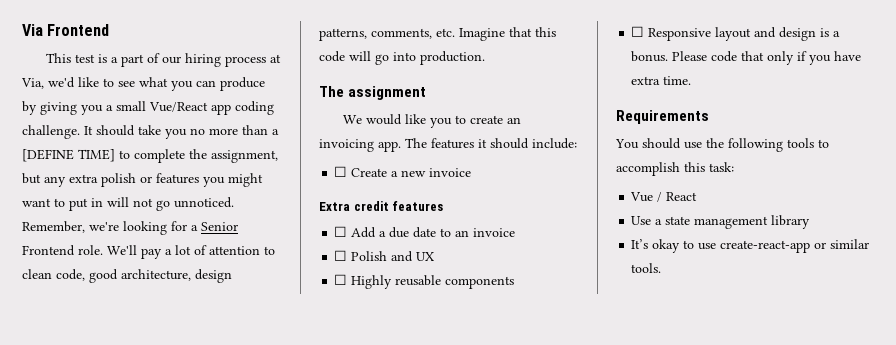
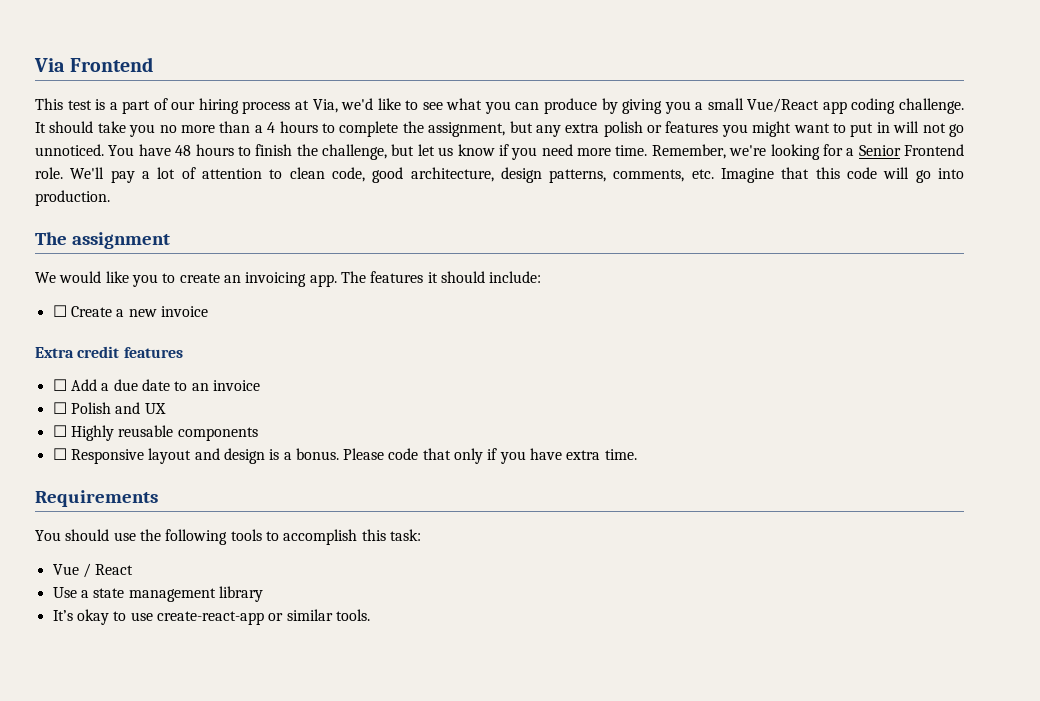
[22,149,115,162] [DEFINE TIME] -> [267,121,318,133] 4 hours
(234, 202) none -> [108,144,648,160] You have 48 hours to finish the challenge, but let us know if you need more time.

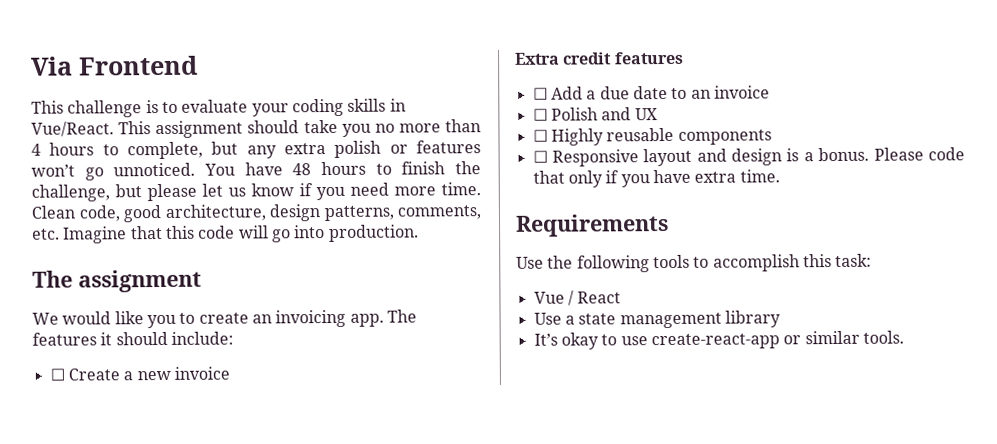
[67,98,964,114] [35,122,46,133] test is a part of our hiring process at Via, we'd like to see what you can produce by giving you a small Vue/React app coding challenge. It -> [67,98,406,118] [31,120,244,139] challenge is to evaluate your coding skills in Vue/React. This assignment
[254,125,263,133] a -> (481, 126) none
[339,121,506,137] complete the assignment, -> [127,141,203,160] complete,
[721,121,946,137] you might want to put in will not -> [31,164,75,177] won’t
(415, 150) none -> [147,183,197,202] please
[651,144,964,160] [35,167,325,183] Remember, we're looking for a Senior Frontend role. We'll pay a lot of attention to clean -> [31,205,75,219] Clean
[35,529,136,541] You should use -> [516,256,544,269] Use

